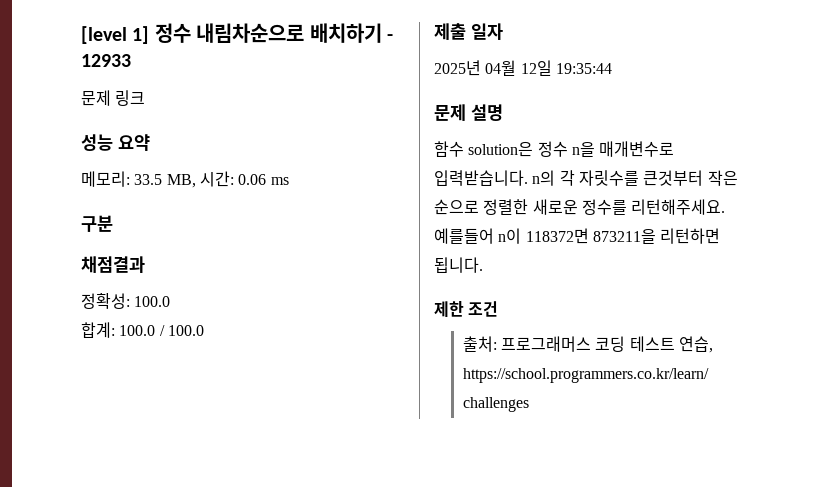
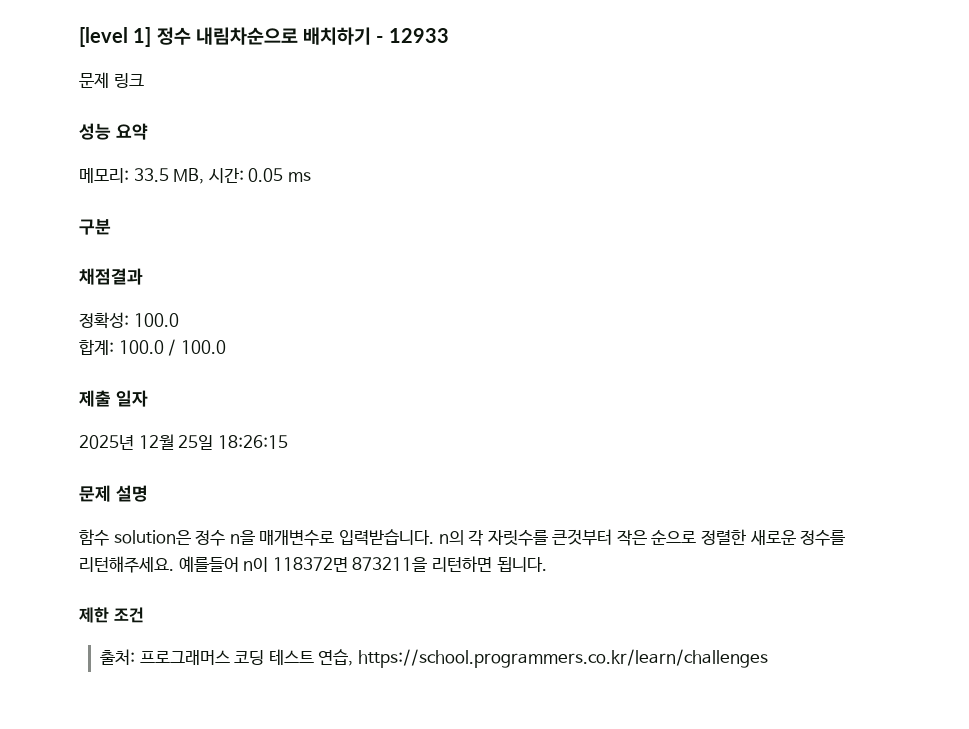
[238,174,267,185] 0.06 -> [248,168,284,182] 0.05
[485,60,612,76] 04월 12일 19:35:44 -> [138,434,288,450] 12월 25일 18:26:15

